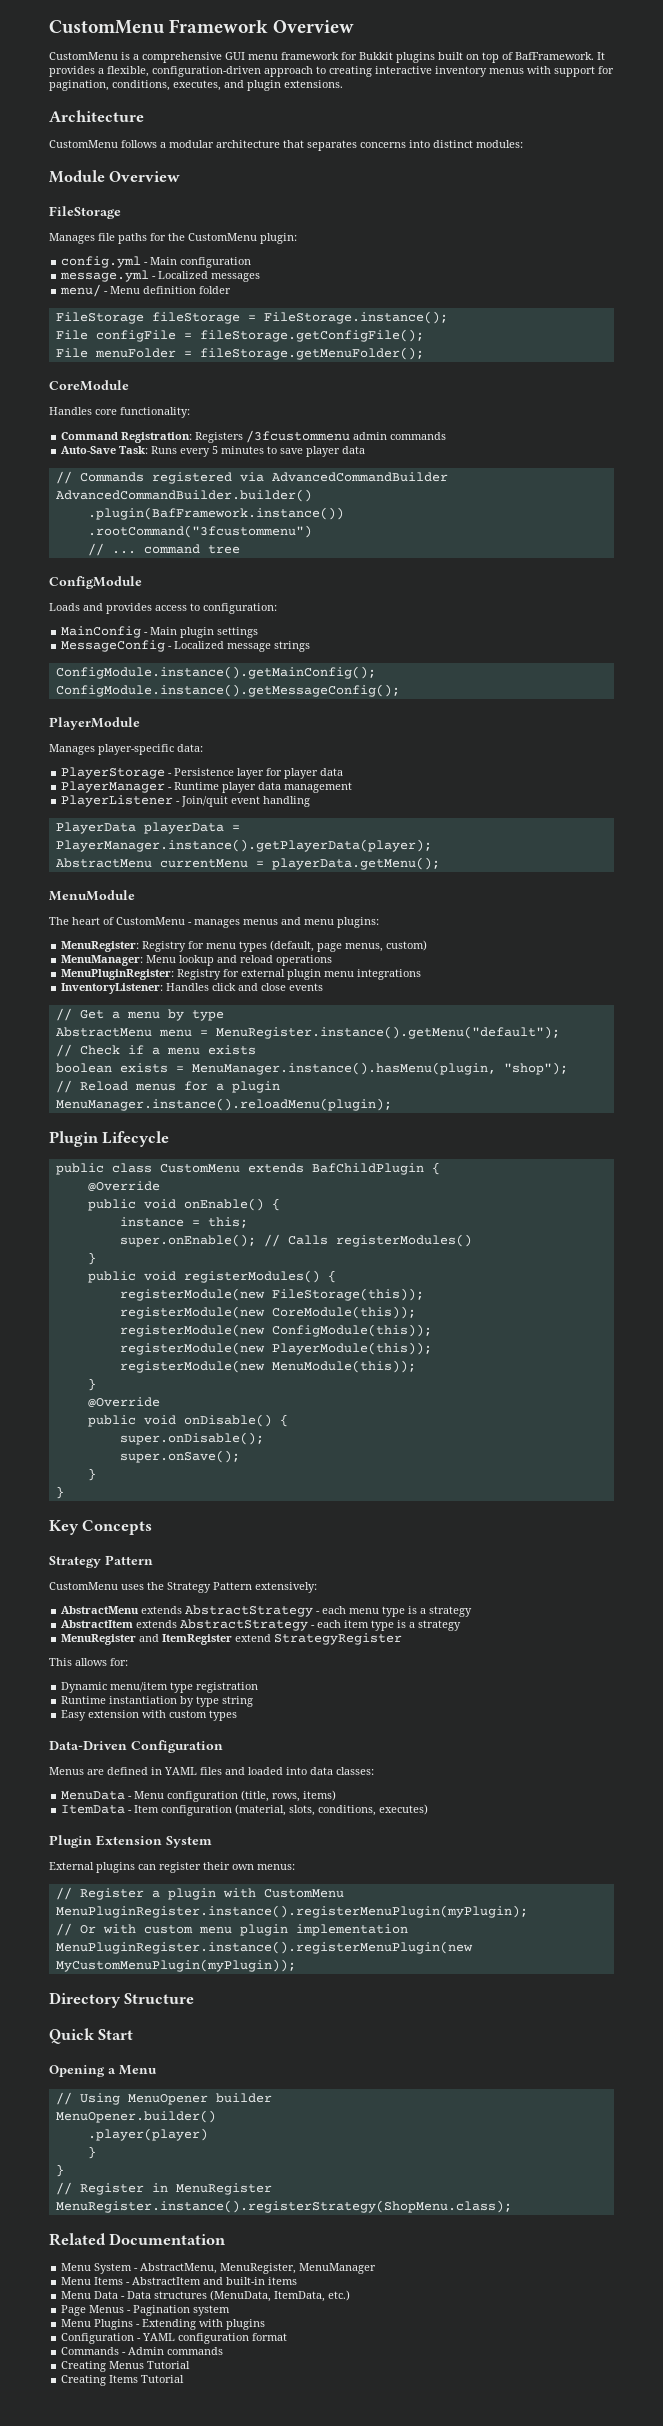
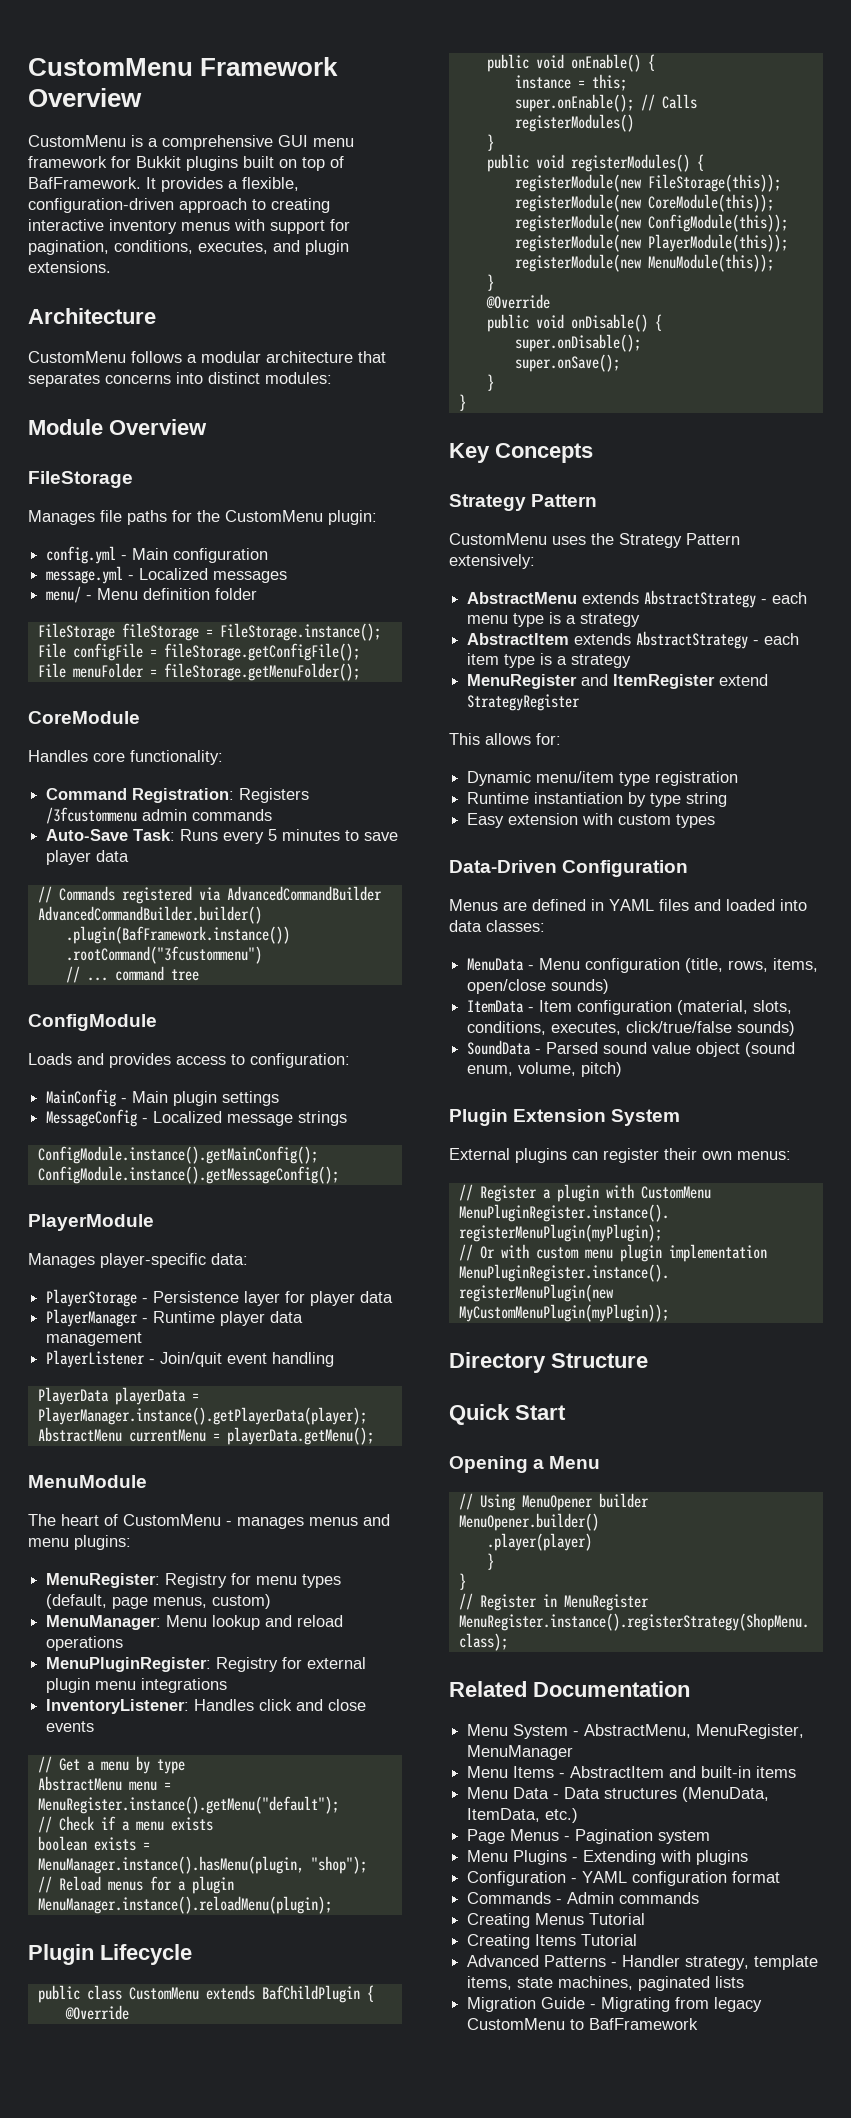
[303,1790,337,1801] items) -> [773,958,819,972] [467,979,610,994] items, open/close sounds)
[379,1804,429,1815] executes) -> [551,1021,796,1036] [467,1040,796,1057] [467,1062,623,1077] executes, click/true/false sounds) // SoundData - Parsed sound value object (sound enum, volume, pitch)
(185, 2379) none -> [467,1955,819,1970] [467,1976,745,1991] [467,1997,763,2012] [467,2018,699,2030] // Advanced Patterns - Handler strategy, template items, state machines, paginated lists // Migration Guide - Migrating from legacy CustomMenu to BafFramework

